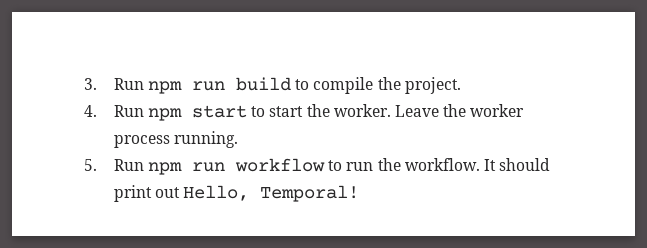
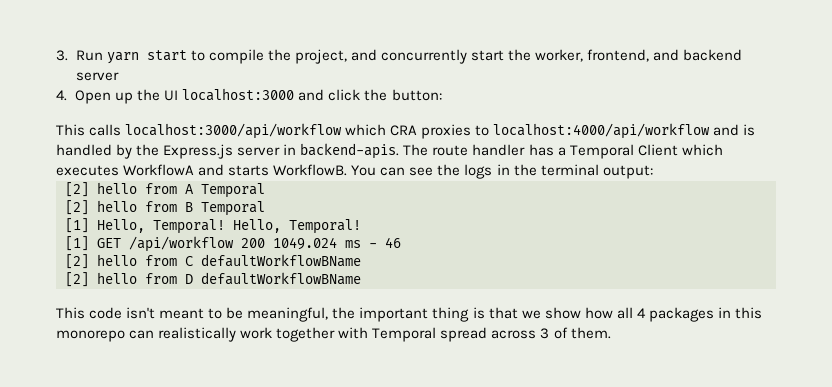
[148,77,461,94] [84,104,525,121] [113,131,239,148] [84,158,551,175] [113,185,360,202] npm run build to compile the project. // 4. Run npm start to start the worker. Leave the worker process running. // 5. Run npm run workflow to run the workflow. It should print out Hello, Temporal! -> [106,49,743,64] [75,72,119,81] [56,88,442,104] [56,123,756,139] [56,143,723,159] [56,164,653,179] [65,182,265,198] [65,200,265,216] [65,218,361,234] [65,236,401,252] [65,254,361,269] [65,272,361,287] [56,307,762,322] [56,327,611,342] yarn start to compile the project, and concurrently start the worker, frontend, and backend server // 4. Open up the UI localhost:3000 and click the button: // This calls localhost:3000/api/workflow which CRA proxies to localhost:4000/api/workflow and is handled by the Express.js server in backend-apis. The route handler has a Temporal Client which executes WorkflowA and starts WorkflowB. You can see the logs in the terminal output: // [2] hello from A Temporal // [2] hello from B Temporal // [1] Hello, Temporal! Hello, Temporal! // [1] GET /api/workflow 200 1049.024 ms - 46 // [2] hello from C defaultWorkflowBName // [2] hello from D defaultWorkflowBName // This code isn't meant to be meaningful, the important thing is that we show how all 4 packages in this monorepo can realistically work together with Temporal spread across 3 of them.

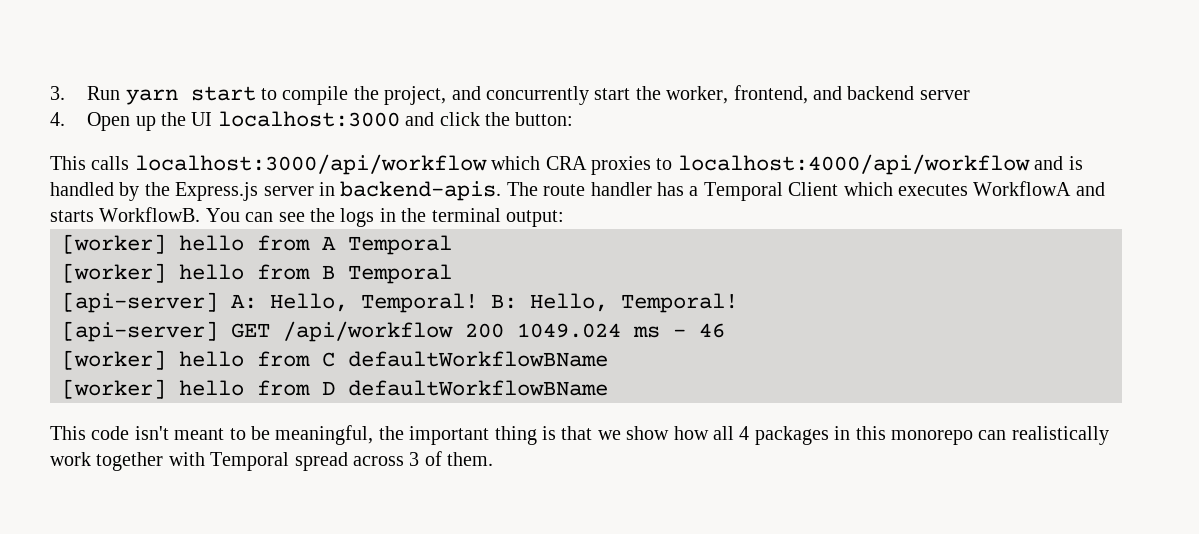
[65,182,89,197] [2] -> [62,234,166,254] [worker]
[65,200,89,215] [2] -> [62,263,166,283] [worker]
[65,218,225,234] [1] Hello, Temporal! -> [62,292,517,313] [api-server] A: Hello, Temporal! B:
[65,236,89,251] [1] -> [62,321,218,342] [api-server]
[65,254,89,269] [2] -> [62,350,166,370] [worker]
[65,272,89,287] [2] -> [62,379,166,399] [worker]

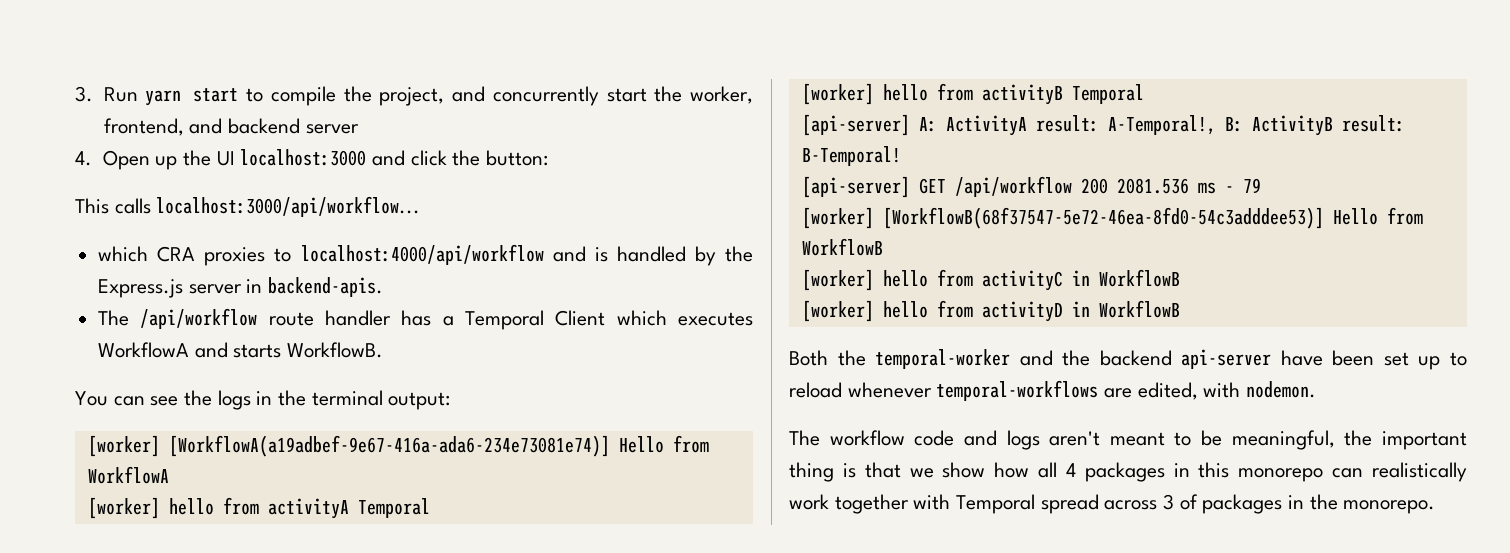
[134,154,487,175] localhost:3000/api/workflow -> [156,196,421,217] localhost:3000/api/workflow... //
[506,182,538,196] The -> [98,308,258,329] // The /api/workflow
(201, 214) none -> (384, 350) //
[62,234,336,254] // [worker] hello from A -> [87,435,709,457] [87,466,169,484] [87,497,349,519] // [worker] [WorkflowA(a19adbef-9e67-416a-ada6-234e73081e74)] Hello from WorkflowA // [worker] hello from activityA
[322,265,335,279] B -> [981,84,1063,105] activityB
[270,293,738,313] Hello, Temporal! B: Hello, Temporal! -> [945,115,1405,136] [801,146,901,166] ActivityA result: A-Temporal!, B: ActivityB result: B-Temporal!
[517,323,621,338] 1049.024 -> [1116,178,1189,194] 2081.536
[699,323,725,338] [62,350,608,370] [62,379,608,399] [50,426,169,440] 46 // [worker] hello from C defaultWorkflowBName // [worker] hello from D defaultWorkflowBName // This code isn't -> [1242,178,1261,193] [801,207,1423,229] [801,238,883,256] [801,269,1180,291] [801,300,1180,322] [789,349,1467,370] [789,380,1317,401] [789,430,1101,450] 79 // [worker] [WorkflowB(68f37547-5e72-46ea-8fd0-54c3adddee53)] Hello from WorkflowB // [worker] hello from activityC in WorkflowB // [worker] hello from activityD in WorkflowB // Both the temporal-worker and the backend api-server have been set up to reload whenever temporal-workflows are edited, with nodemon. // The workflow code and logs aren't
[447,452,494,466] them. -> [1202,494,1436,514] packages in the monorepo.

